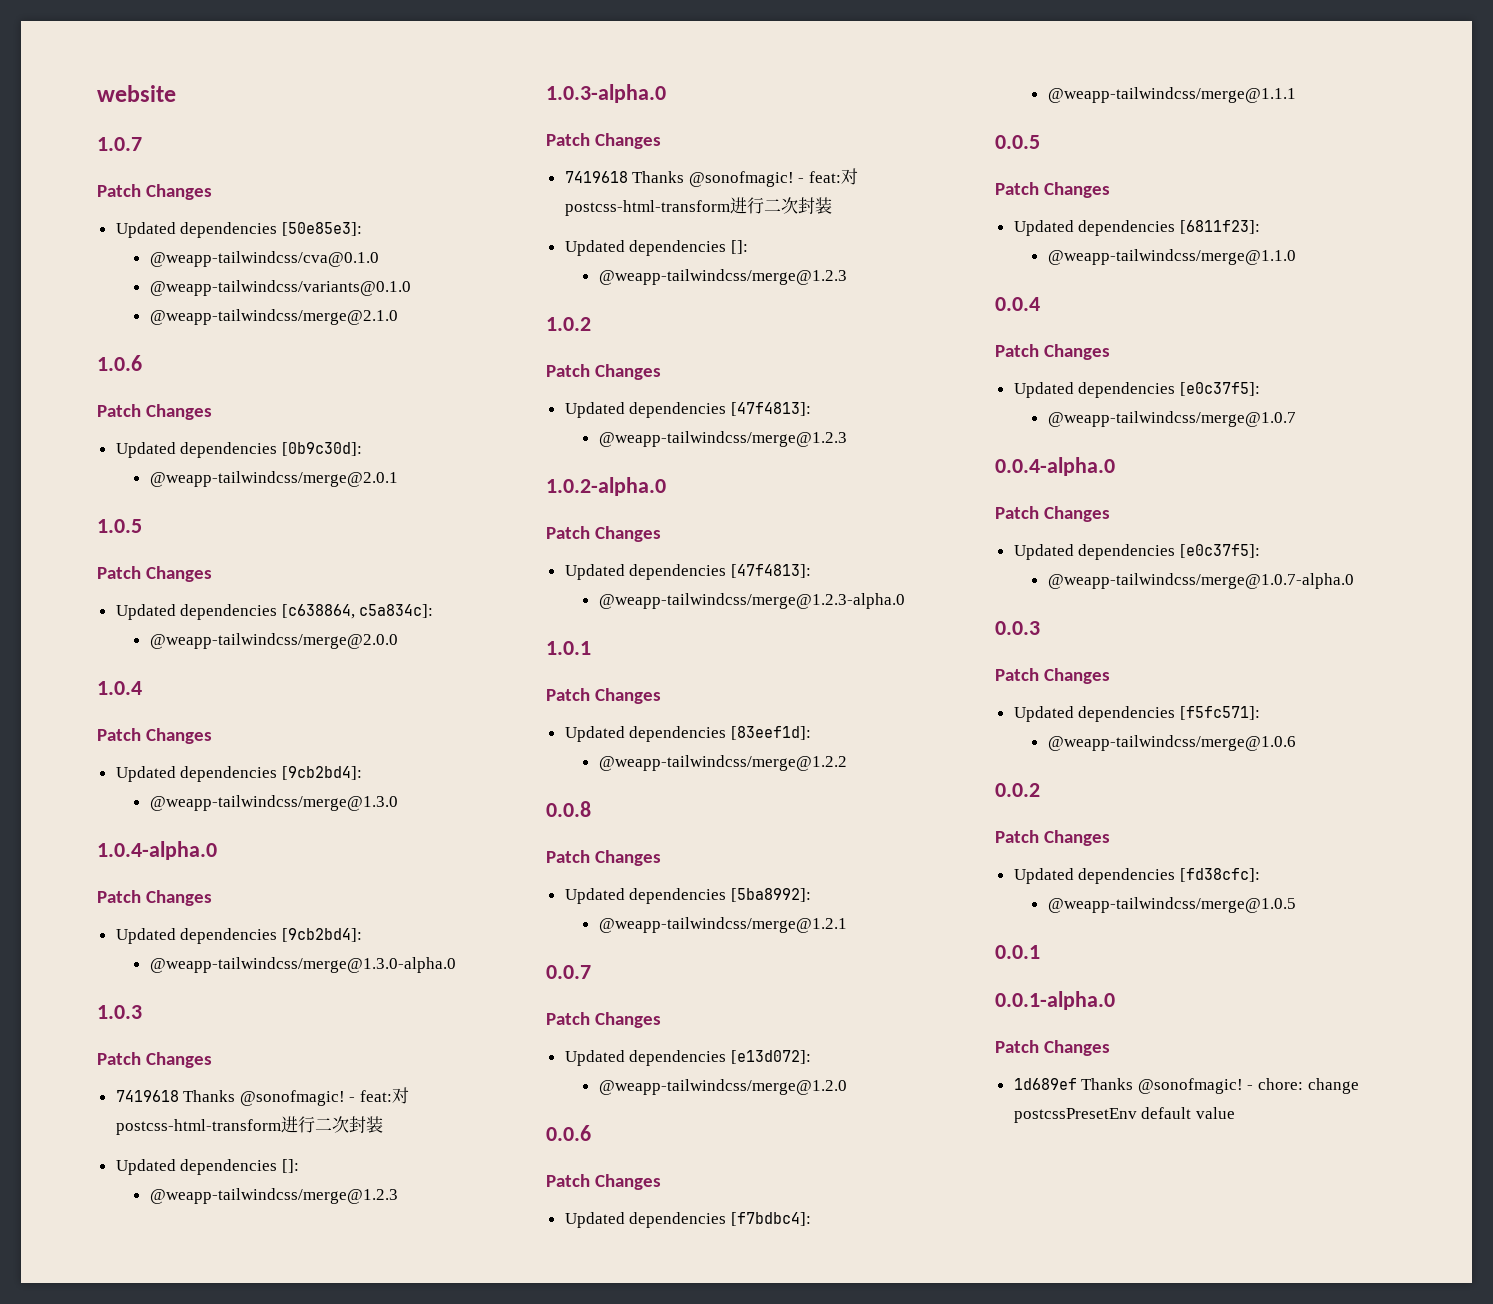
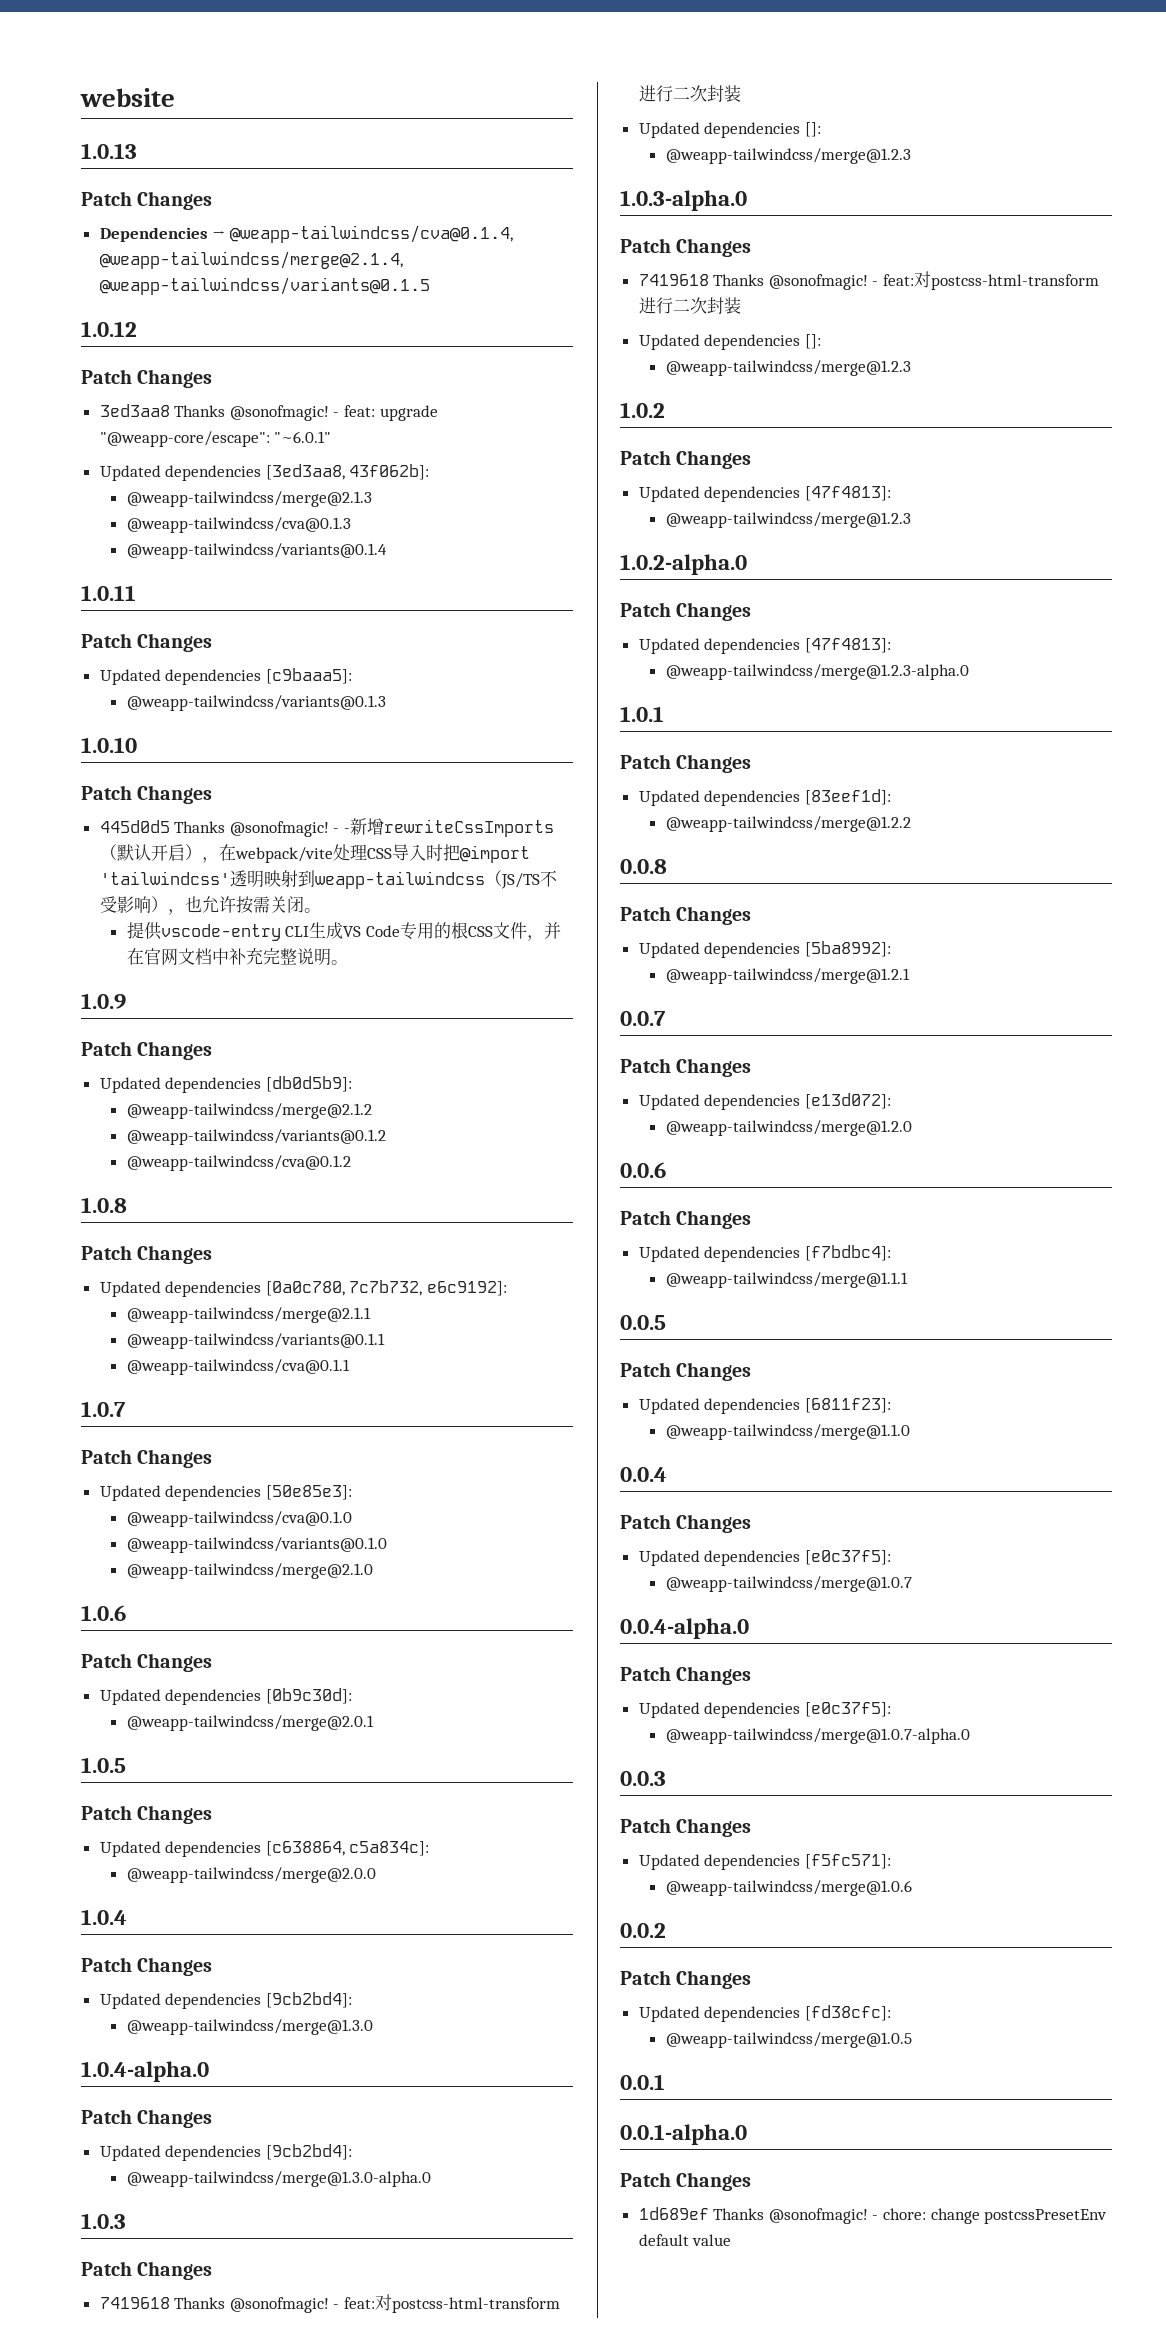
(176, 93) none -> [81,143,137,159] [81,191,213,210] [99,225,513,243] [99,251,403,269] [99,277,430,295] [81,321,137,337] [81,369,213,388] [99,404,438,421] [99,431,332,447] [99,464,430,481] [126,491,372,507] [126,517,351,533] [126,543,387,559] [81,585,136,601] [81,633,213,652] [99,668,352,685] [126,695,386,711] [81,737,137,753] [81,785,213,804] [99,818,555,837] [99,844,530,863] [99,870,557,889] [99,896,321,915] [126,922,561,941] [126,947,348,966] [81,993,126,1009] [81,1041,213,1060] [99,1076,352,1093] [126,1103,372,1119] [126,1129,386,1145] [126,1155,351,1171] [81,1197,127,1213] [81,1245,213,1264] [99,1280,508,1297] [126,1307,371,1323] [126,1333,385,1349] [126,1359,350,1375] // 1.0.13 // Patch Changes // Dependencies → @weapp-tailwindcss/cva@0.1.4, @weapp-tailwindcss/merge@2.1.4, @weapp-tailwindcss/variants@0.1.5 // 1.0.12 // Patch Changes // 3ed3aa8 Thanks @sonofmagic! - feat: upgrade "@weapp-core/escape": "~6.0.1" // Updated dependencies [3ed3aa8, 43f062b]: // @weapp-tailwindcss/merge@2.1.3 // @weapp-tailwindcss/cva@0.1.3 // @weapp-tailwindcss/variants@0.1.4 // 1.0.11 // Patch Changes // Updated dependencies [c9baaa5]: // @weapp-tailwindcss/variants@0.1.3 // 1.0.10 // Patch Changes // 445d0d5 Thanks @sonofmagic! - -新增rewriteCssImports（默认开启），在webpack/vite处理CSS导入时把@import 'tailwindcss'透明映射到weapp-tailwindcss（JS/TS不受影响），也允许按需关闭。 // 提供vscode-entry CLI生成VS Code专用的根CSS文件，并在官网文档中补充完整说明。 // 1.0.9 // Patch Changes // Updated dependencies [db0d5b9]: // @weapp-tailwindcss/merge@2.1.2 // @weapp-tailwindcss/variants@0.1.2 // @weapp-tailwindcss/cva@0.1.2 // 1.0.8 // Patch Changes // Updated dependencies [0a0c780, 7c7b732, e6c9192]: // @weapp-tailwindcss/merge@2.1.1 // @weapp-tailwindcss/variants@0.1.1 // @weapp-tailwindcss/cva@0.1.1

